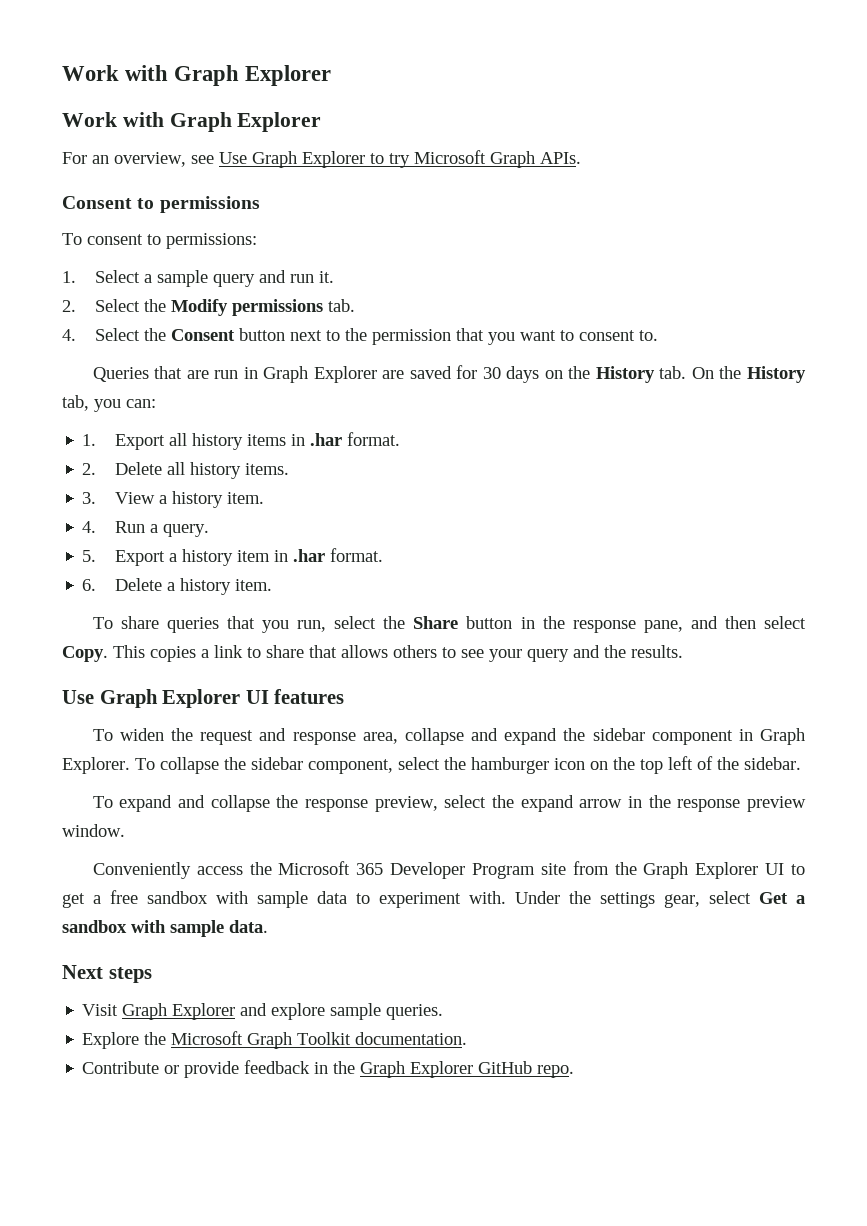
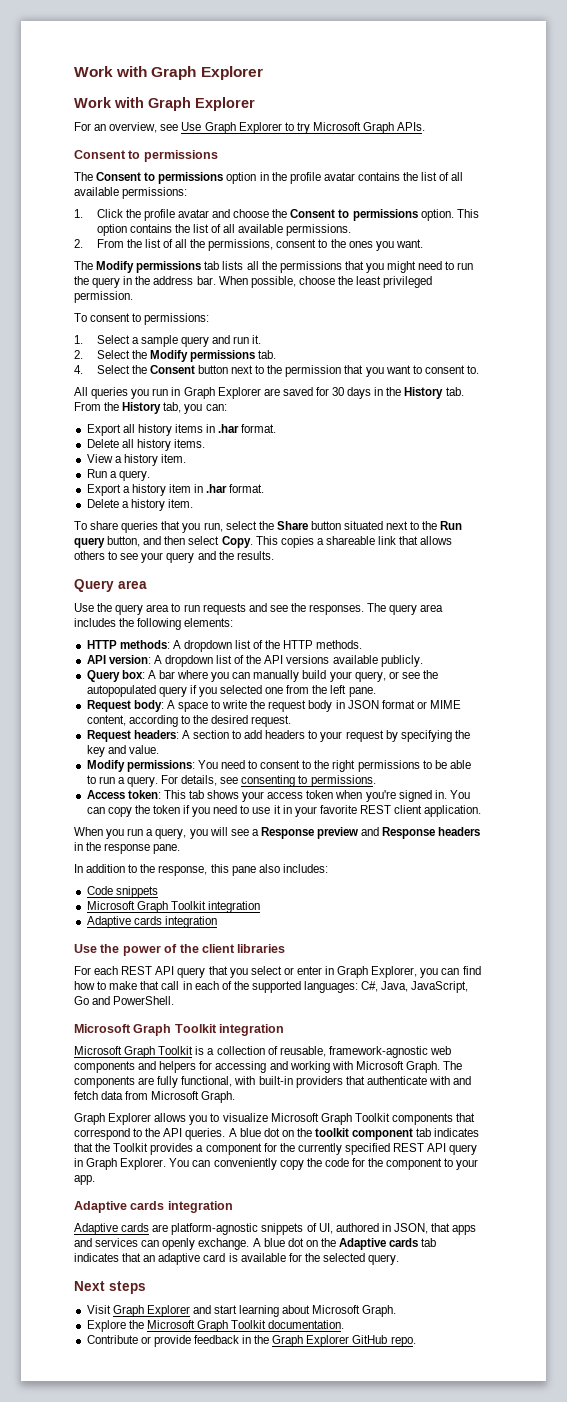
(260, 204) none -> [74,172,464,184] [74,187,188,199] [74,209,479,221] [96,224,352,236] [74,239,423,251] [74,261,474,273] [74,276,433,288] [74,291,133,303] // The Consent to permissions option in the profile avatar contains the list of all available permissions: // 1. Click the profile avatar and choose the Consent to permissions option. This option contains the list of all available permissions. // 2. From the list of all the permissions, consent to the ones you want. // The Modify permissions tab lists all the permissions that you might need to run the query in the address bar. When possible, choose the least privileged permission.
[92,366,209,382] Queries that are -> [74,387,150,399] All queries you
[544,370,563,379] on -> [374,387,384,396] in
[691,367,714,379] On -> [74,402,101,411] From
[82,434,97,446] 1. -> (227, 407) none
[82,463,97,475] 2. -> (277, 428) none
[82,492,97,504] 3. -> (205, 443) none
[82,521,97,533] 4. -> (186, 458) none
[82,550,97,562] 5. -> (150, 475) none
[82,579,97,591] 6. -> (265, 488) none
[520,616,683,633] in the response pane, -> [344,521,463,530] [74,536,141,548] situated next to the Run query button,
[214,645,304,658] link to share -> [325,536,397,545] shareable link
[62,689,345,708] [92,728,806,745] [62,756,801,774] [92,795,807,812] [62,824,125,837] [92,861,806,879] [62,890,805,908] [62,920,268,937] // Use Graph Explorer UI features // To widen the request and response area, collapse and expand the sidebar component in Graph Explorer. To collapse the sidebar component, select the hamburger icon on the top left of the sidebar. // To expand and collapse the response preview, select the expand arrow in the response preview window. // Conveniently access the Microsoft 365 Developer Program site from the Graph Explorer UI to get a free sandbox with sample data to experiment with. Under the settings gear, select Get a sandbox with sample data. -> [74,579,147,592] [74,603,444,615] [74,618,234,630] [86,640,363,652] [86,655,423,667] [86,670,439,682] [86,685,376,697] [86,700,462,712] [86,715,292,727] [86,730,470,742] [86,745,159,757] [86,760,471,772] [86,775,376,787] [86,790,470,802] [86,805,482,817] [74,827,481,839] [74,842,181,854] [74,864,328,876] [86,886,158,898] [86,901,260,913] [86,916,217,928] [74,944,286,956] [74,966,481,978] [74,981,469,993] [74,996,175,1005] [74,1024,285,1036] [74,1046,451,1058] [74,1061,463,1073] [74,1076,472,1088] [74,1091,236,1103] [74,1113,476,1125] [74,1128,480,1140] [74,1143,478,1155] [74,1158,479,1170] [74,1175,95,1185] [74,1201,233,1213] [74,1223,477,1235] [74,1238,437,1250] [74,1253,400,1265] // Query area // Use the query area to run requests and see the responses. The query area includes the following elements: // HTTP methods: A dropdown list of the HTTP methods. // API version: A dropdown list of the API versions available publicly. // Query box: A bar where you can manually build your query, or see the autopopulated query if you selected one from the left pane. // Request body: A space to write the request body in JSON format or MIME content, according to the desired request. // Request headers: A section to add headers to your request by specifying the key and value. // Modify permissions: You need to consent to the right permissions to be able to run a query. For details, see consenting to permissions. // Access token: This tab shows your access token when you're signed in. You can copy the token if you need to use it in your favorite REST client application. // When you run a query, you will see a Response preview and Response headers in the response pane. // In addition to the response, this pane also includes: // Code snippets // Microsoft Graph Toolkit integration // Adaptive cards integration // Use the power of the client libraries // For each REST API query that you select or enter in Graph Explorer, you can find how to make that call in each of the supported languages: C#, Java, JavaScript, Go and PowerShell. // Microsoft Graph Toolkit integration // Microsoft Graph Toolkit is a collection of reusable, framework-agnostic web components and helpers for accessing and working with Microsoft Graph. The components are fully functional, with built-in providers that authenticate with and fetch data from Microsoft Graph. // Graph Explorer allows you to visualize Microsoft Graph Toolkit components that correspond to the API queries. A blue dot on the toolkit component tab indicates that the Toolkit provides a component for the currently specified REST API query in Graph Explorer. You can conveniently copy the code for the component to your app. // Adaptive cards integration // Adaptive cards are platform-agnostic snippets of UI, authored in JSON, that apps and services can openly exchange. A blue dot on the Adaptive cards tab indicates that an adaptive card is available for the selected query.
[271,1003,444,1020] explore sample queries. -> [214,1305,397,1317] start learning about Microsoft Graph.

